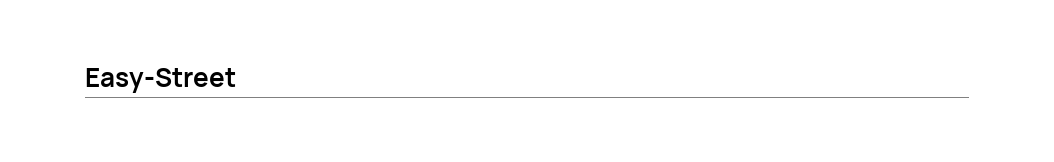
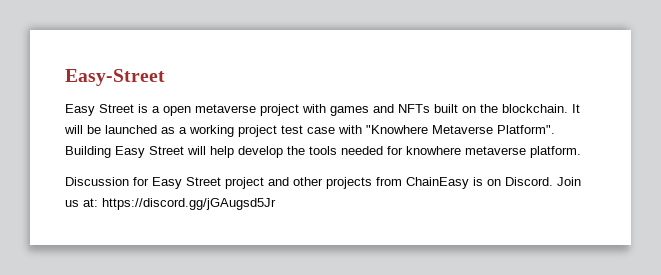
(236, 80) none -> [65,104,580,116] [64,125,555,137] [65,146,581,158] [65,177,581,189] [65,198,276,210] // Easy Street is a open metaverse project with games and NFTs built on the blockchain. It will be launched as a working project test case with "Knowhere Metaverse Platform". Building Easy Street will help develop the tools needed for knowhere metaverse platform. // Discussion for Easy Street project and other projects from ChainEasy is on Discord. Join us at: https://discord.gg/jGAugsd5Jr

